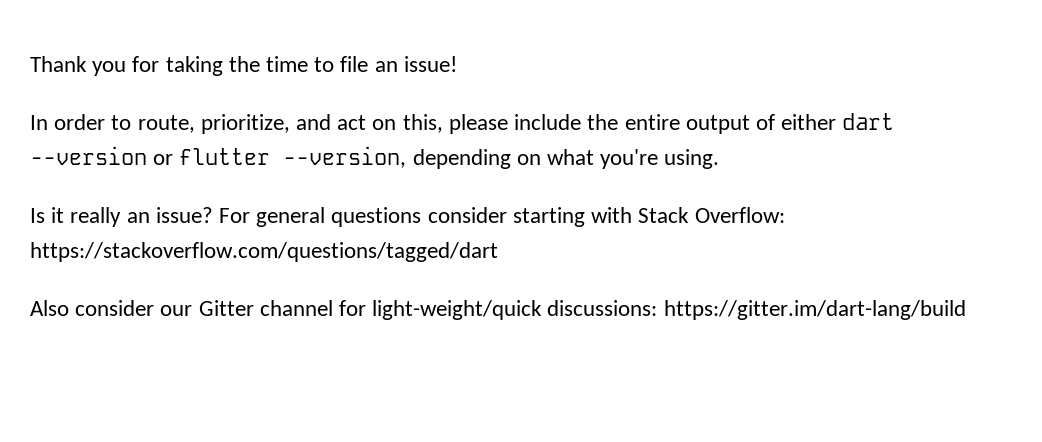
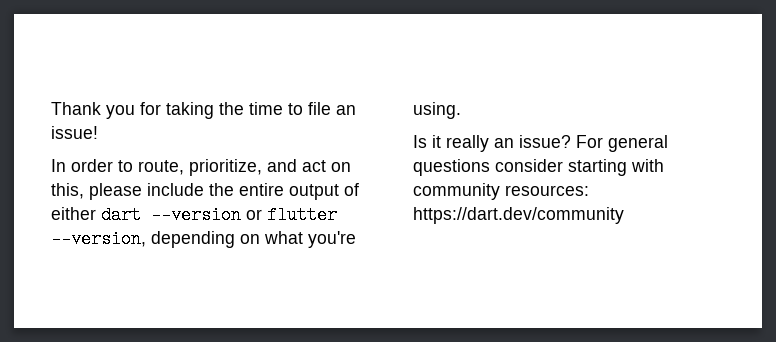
[638,207,785,223] [30,242,498,262] [30,300,966,320] Stack Overflow: https://stackoverflow.com/questions/tagged/dart // Also consider our Gitter channel for light-weight/quick discussions: https://gitter.im/dart-lang/build -> [413,183,589,200] [413,207,624,224] community resources: https://dart.dev/community

